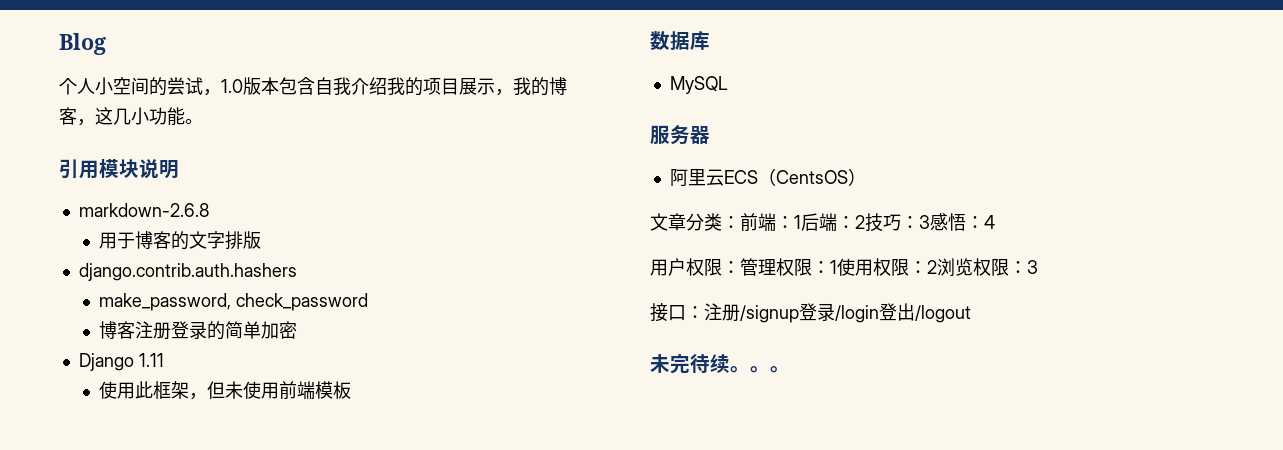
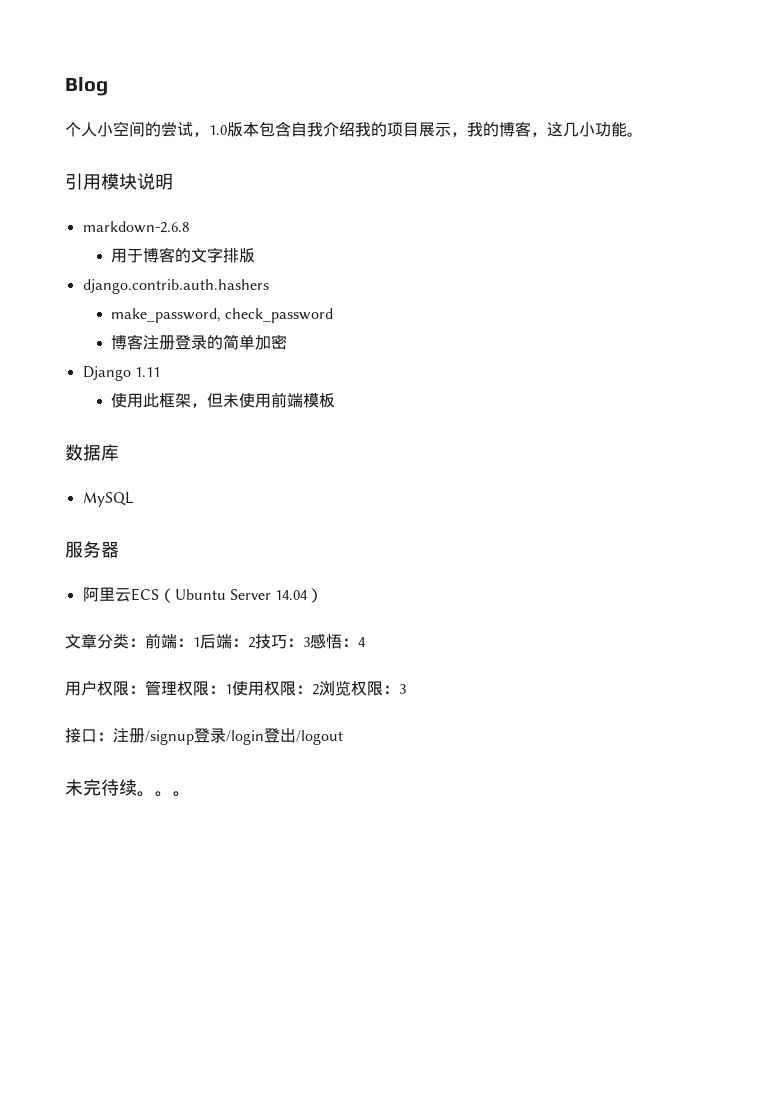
[775,170,848,184] CentsOS -> [174,589,309,600] Ubuntu Server 14.04

